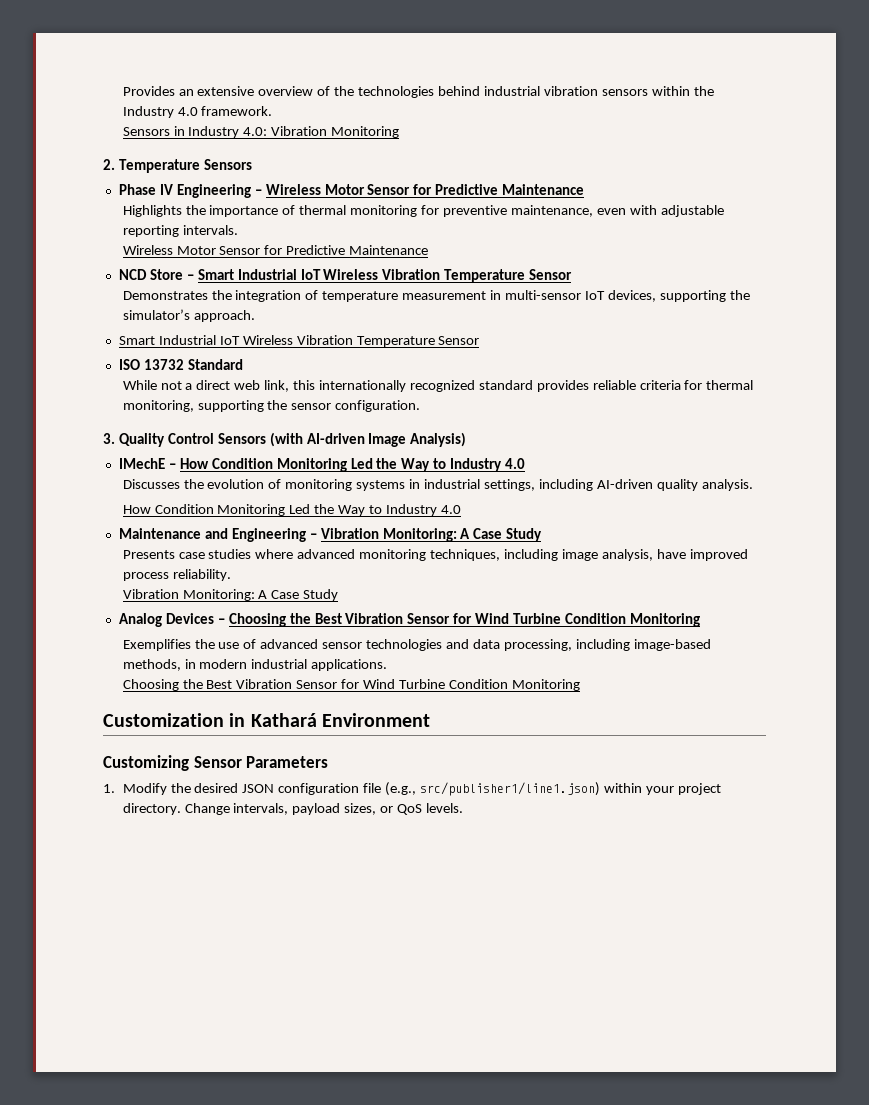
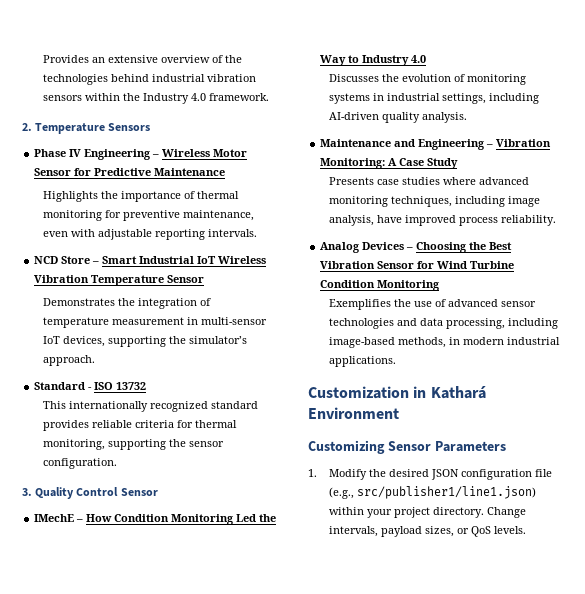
[122,126,400,138] // Sensors in Industry 4.0: Vibration Monitoring -> (270, 97) none
[122,245,429,255] // Wireless Motor Sensor for Predictive Maintenance -> (258, 233) none
[118,335,480,347] [118,359,243,370] [122,380,316,392] Smart Industrial IoT Wireless Vibration Temperature Sensor // ISO 13732 Standard // While not a direct web link, this -> [34,382,147,390] [43,401,67,409] Standard - ISO 13732 // This
[217,432,467,447] Sensors (with AI-driven Image Analysis) -> [120,488,158,496] Sensor
[122,504,461,516] // How Condition Monitoring Led the Way to Industry 4.0 -> (468, 117) none
[122,589,339,601] // Vibration Monitoring: A Case Study -> (557, 220) none
[122,679,580,691] // Choosing the Best Vibration Sensor for Wind Turbine Condition Monitoring -> (397, 361) none

